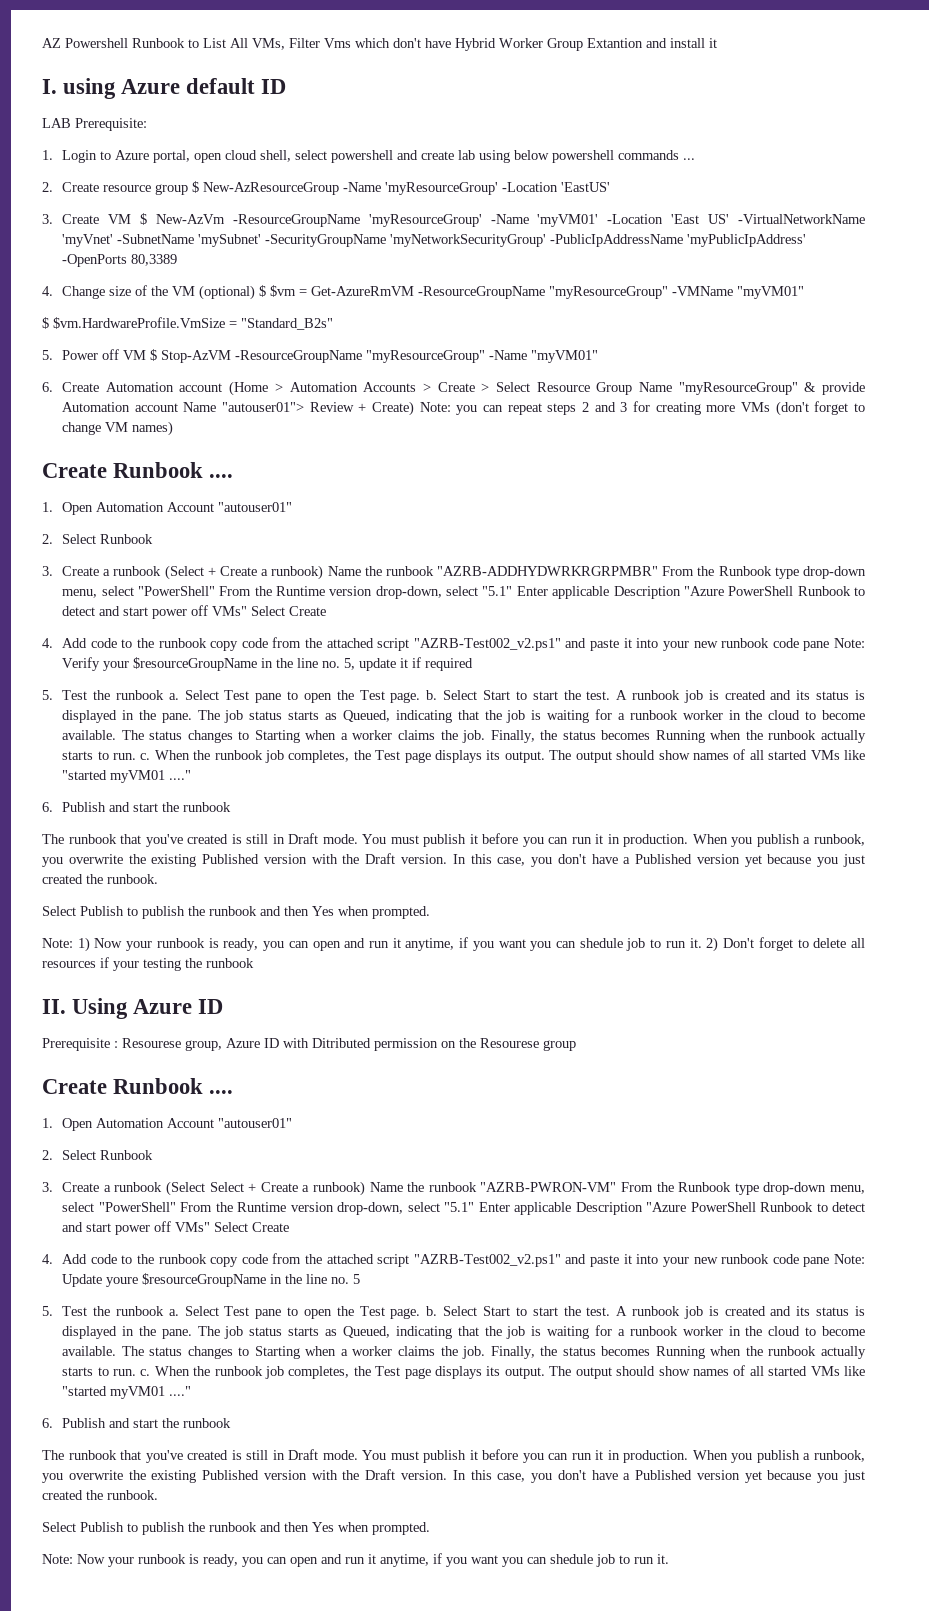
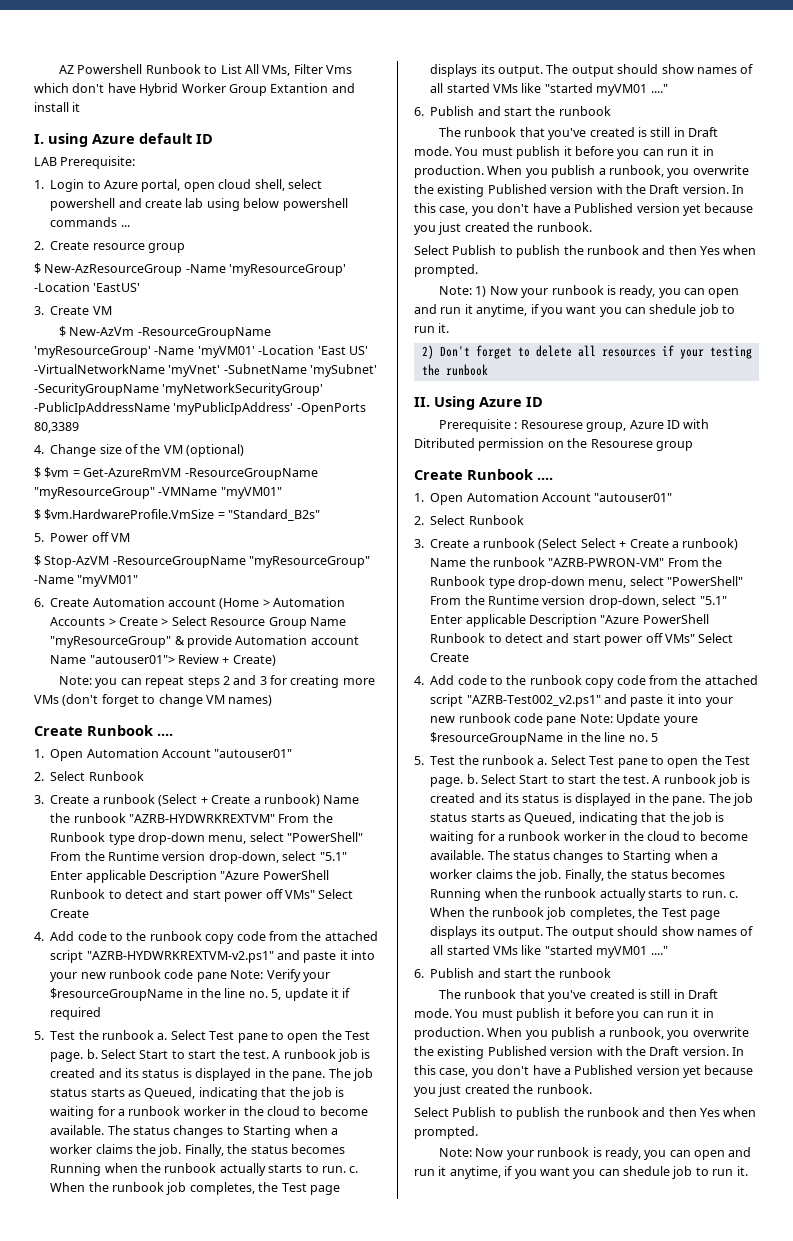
(189, 189) none -> (185, 248) //
(132, 219) none -> (112, 310) //
(256, 292) none -> (245, 450) //
(147, 355) none -> (130, 537) //
(415, 408) none -> (276, 660) //
[437,566,659,576] "AZRB-ADDHYDWRKRGRPMBR" -> [129,814,275,823] "AZRB-HYDWRKREXTVM"
[413,638,561,651] "AZRB-Test002_v2.ps1" -> [86,951,274,963] "AZRB-HYDWRKREXTVM-v2.ps1"
(702, 943) none -> (450, 328) //

